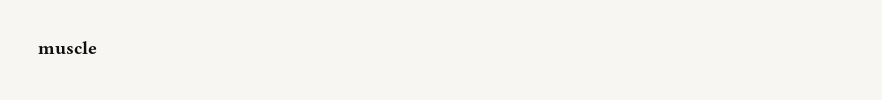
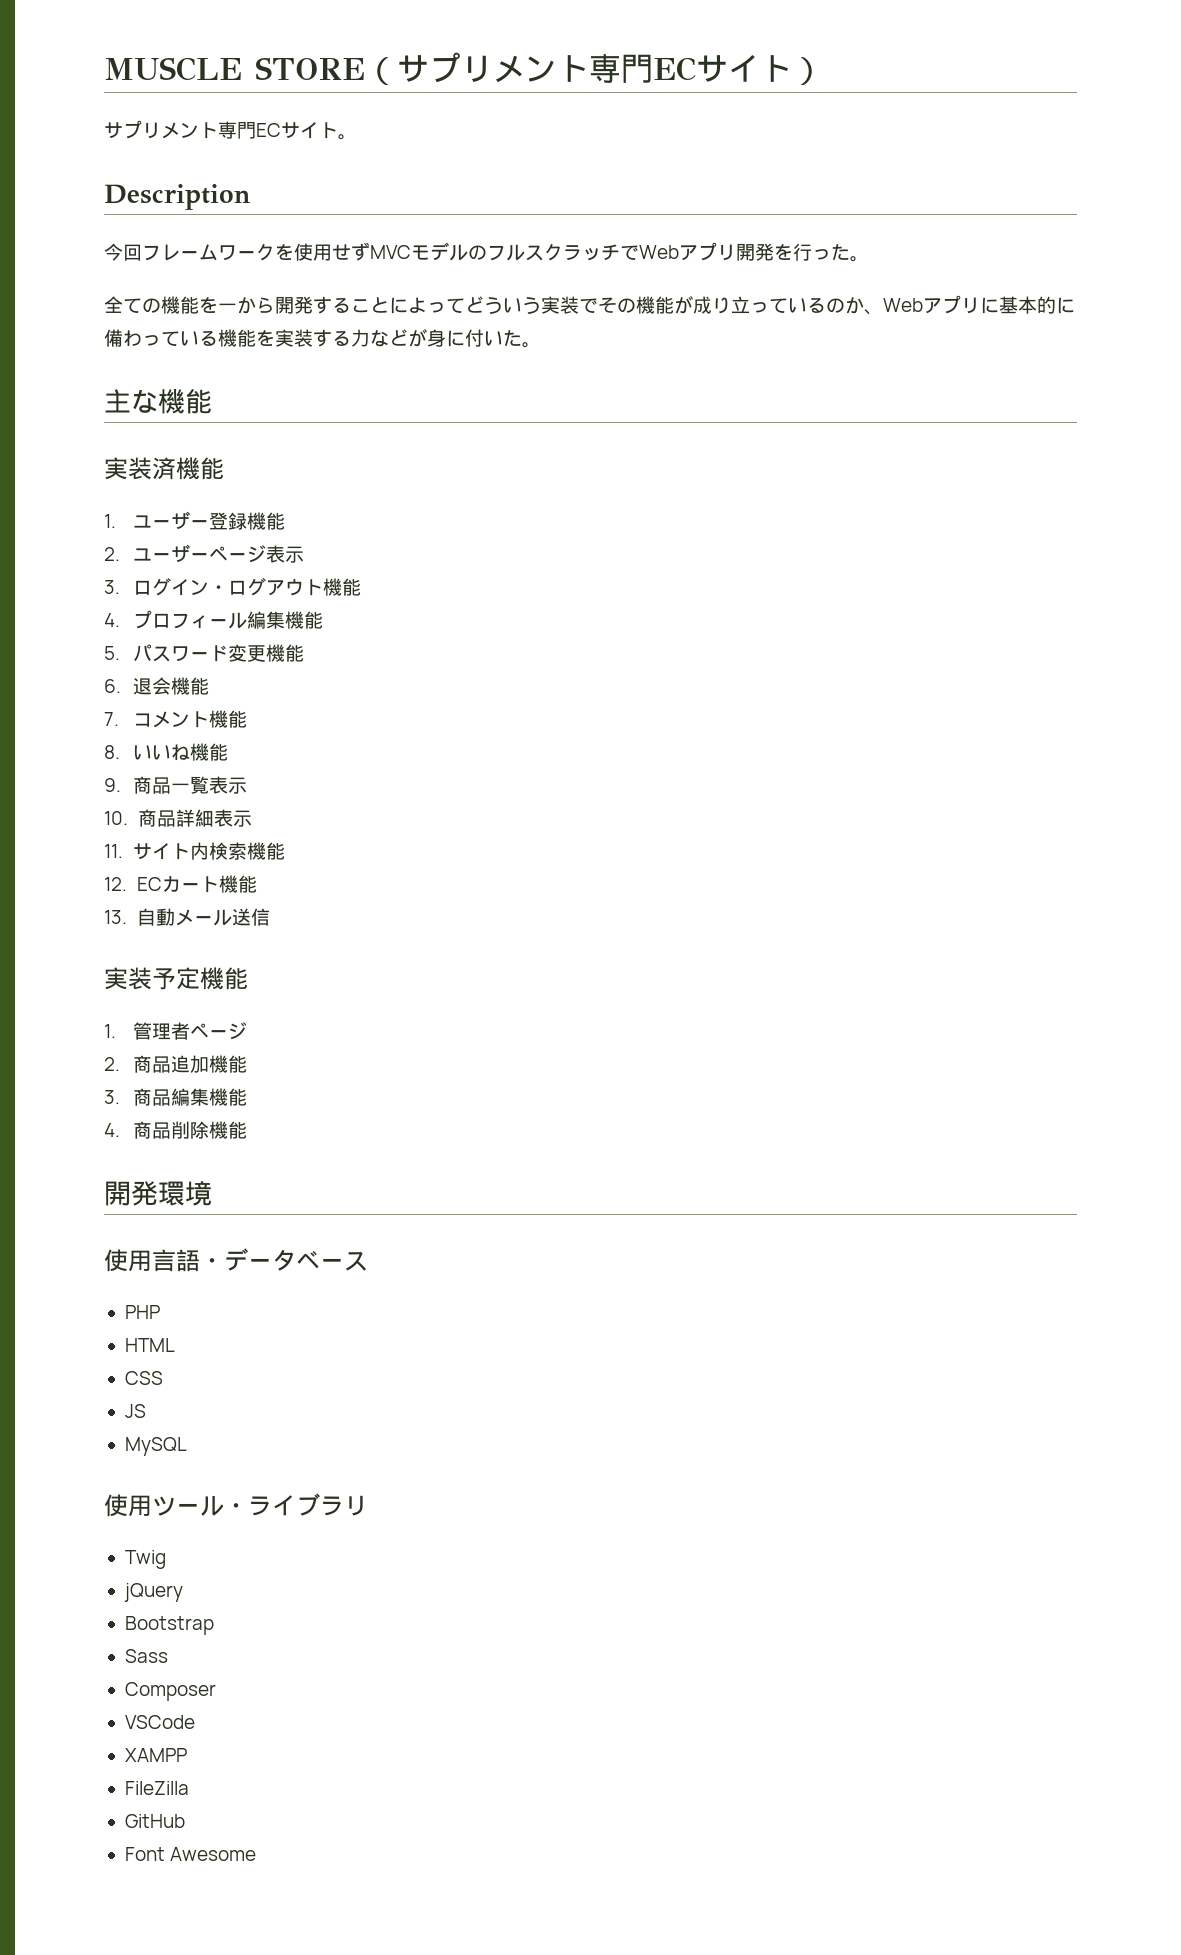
[38,41,97,55] muscle -> [104,52,824,85] [104,120,357,140] [104,184,251,210] [104,242,869,262] [104,295,1075,315] [104,329,541,348] [104,388,212,414] [104,457,224,480] [104,511,285,530] [104,544,304,563] [104,578,361,596] [104,610,323,629] [104,644,304,662] [104,677,209,695] [104,710,247,728] [104,743,228,761] [104,776,247,794] [104,809,252,827] [104,842,285,860] [104,875,257,893] [104,908,270,926] [104,967,248,990] [104,1022,247,1040] [104,1055,247,1073] [104,1088,247,1106] [104,1121,247,1139] [104,1180,212,1206] [104,1248,368,1272] [124,1305,160,1319] [124,1338,175,1352] [124,1371,163,1385] [124,1404,146,1418] [124,1437,187,1456] [104,1493,368,1517] [124,1550,166,1569] [123,1583,183,1602] [124,1616,214,1635] [124,1649,168,1663] [124,1682,216,1701] [124,1715,195,1729] [124,1748,187,1762] [124,1781,189,1795] [124,1814,185,1828] [124,1847,257,1861] MUSCLE STORE（サプリメント専門ECサイト） // サプリメント専門ECサイト。 // Description // 今回フレームワークを使用せずMVCモデルのフルスクラッチでWebアプリ開発を行った。 // 全ての機能を一から開発することによってどういう実装でその機能が成り立っているのか、Webアプリに基本的に備わっている機能を実装する力などが身に付いた。 // 主な機能 // 実装済機能 // 1.ユーザー登録機能 // 2.ユーザーページ表示 // 3.ログイン・ログアウト機能 // 4.プロフィール編集機能 // 5.パスワード変更機能 // 6.退会機能 // 7.コメント機能 // 8.いいね機能 // 9.商品一覧表示 // 10.商品詳細表示 // 11.サイト内検索機能 // 12. ECカート機能 // 13.自動メール送信 // 実装予定機能 // 1.管理者ページ // 2.商品追加機能 // 3.商品編集機能 // 4.商品削除機能 // 開発環境 // 使用言語・データベース // PHP // HTML // CSS // JS // MySQL // 使用ツール・ライブラリ // Twig // jQuery // Bootstrap // Sass // Composer // VSCode // XAMPP // FileZilla // GitHub // Font Awesome

